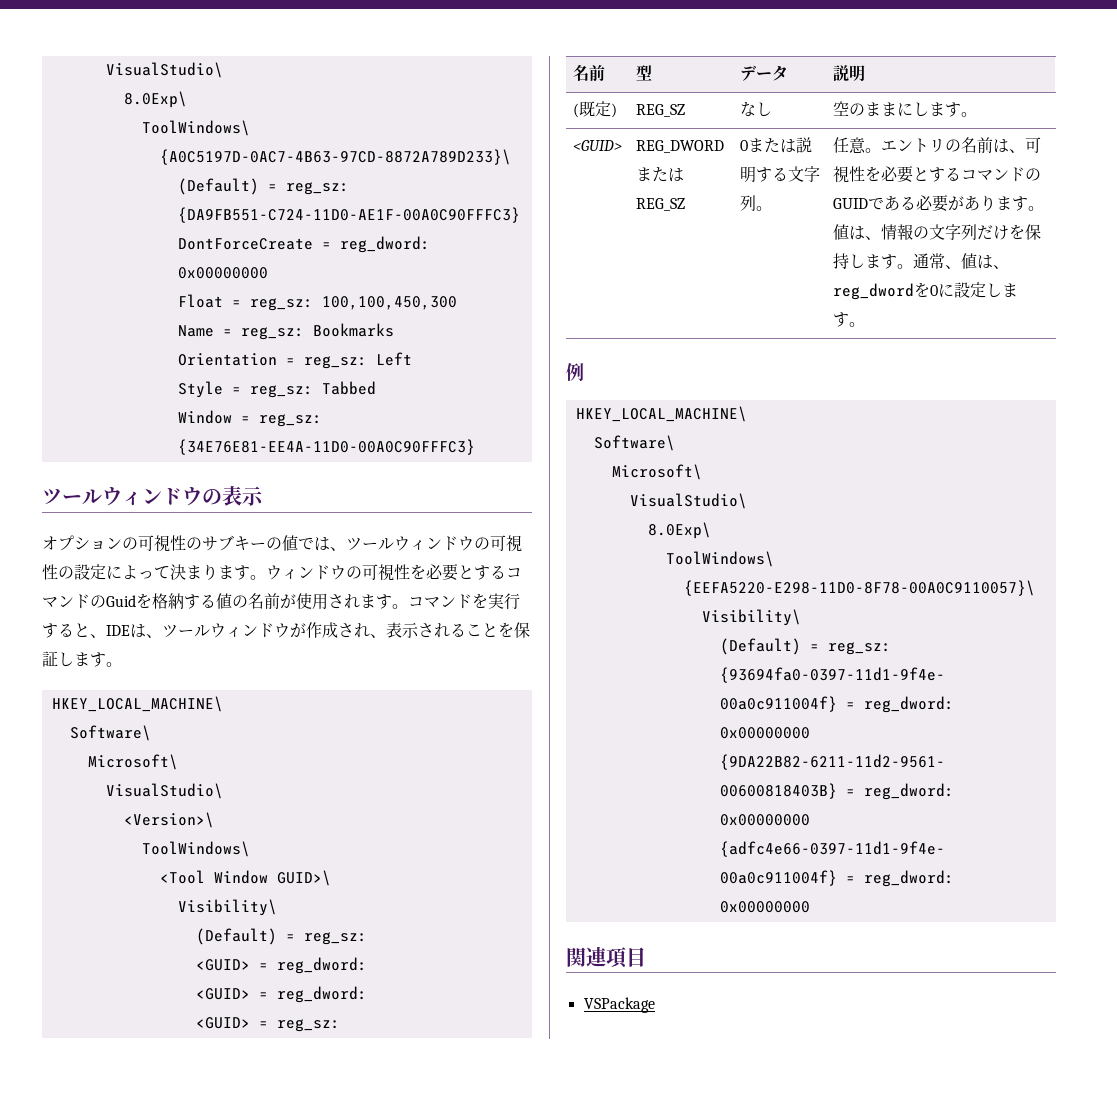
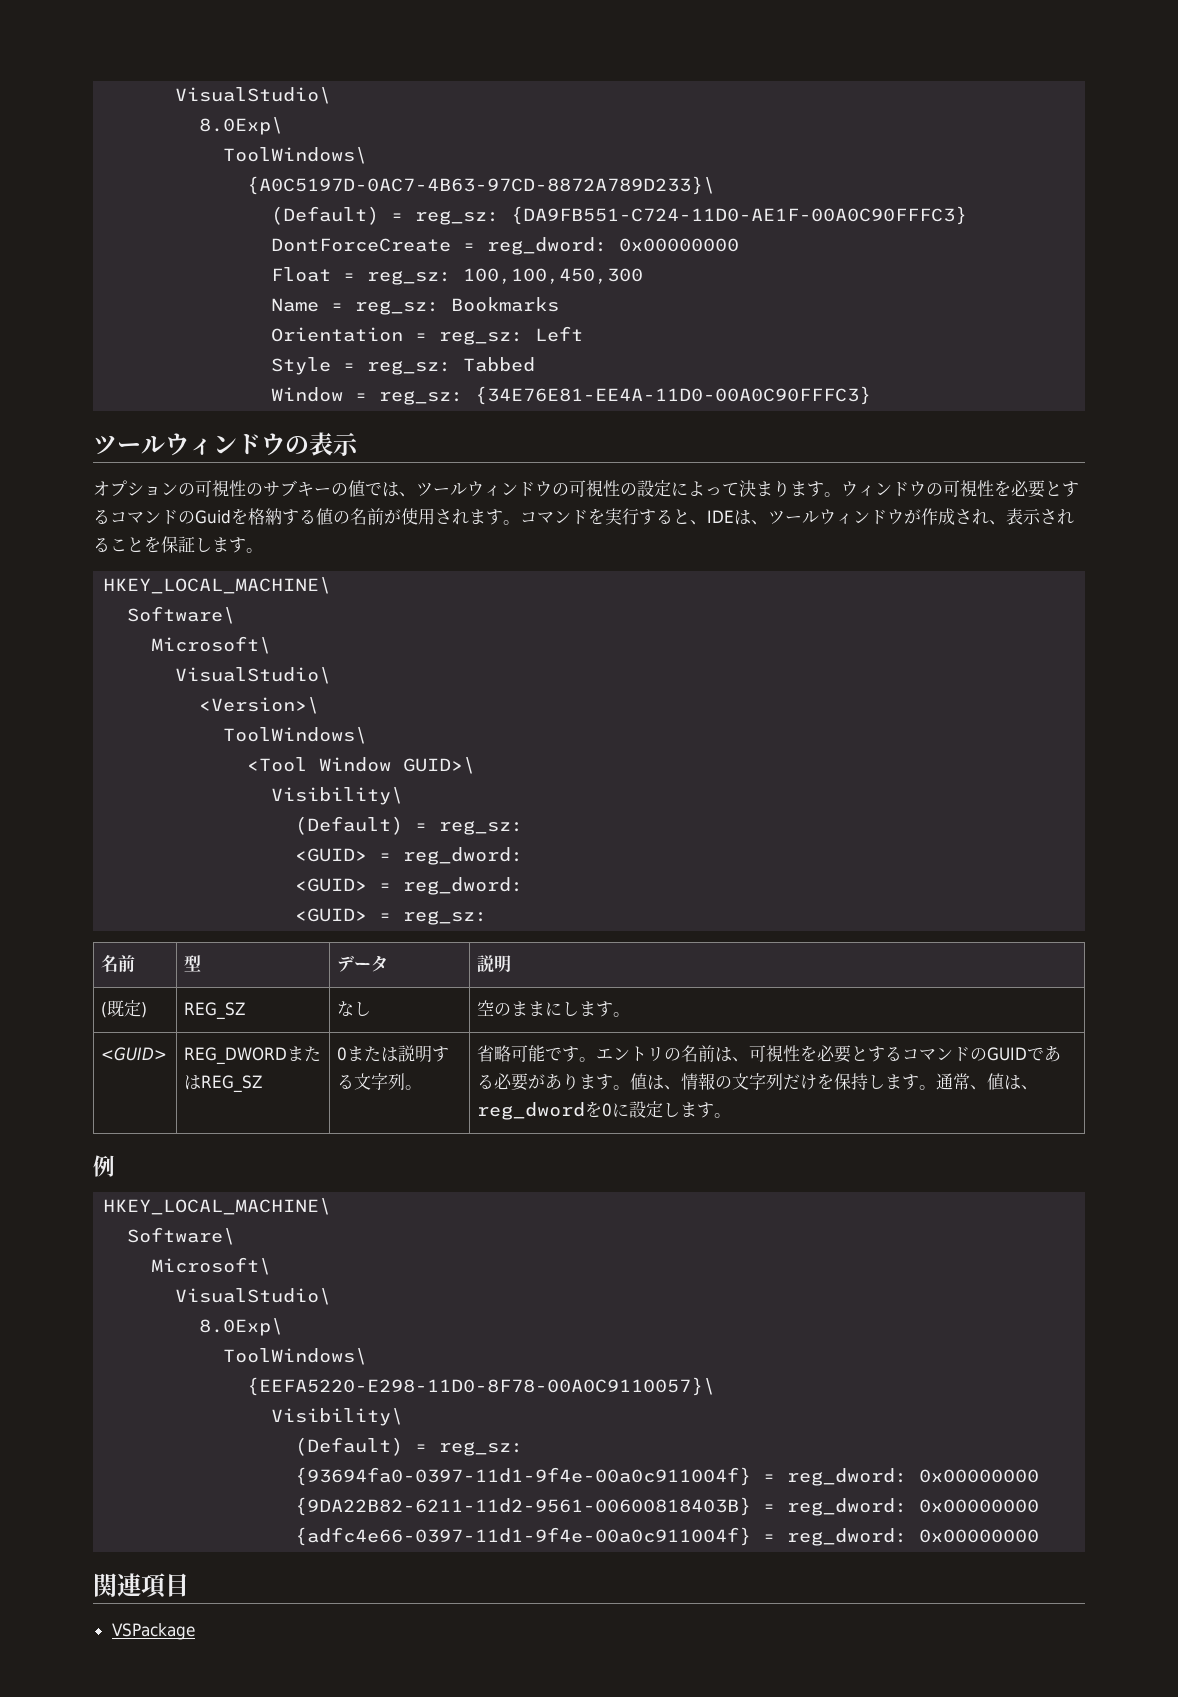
[832,137,866,154] 任意 -> [477,1045,580,1062] 省略可能です

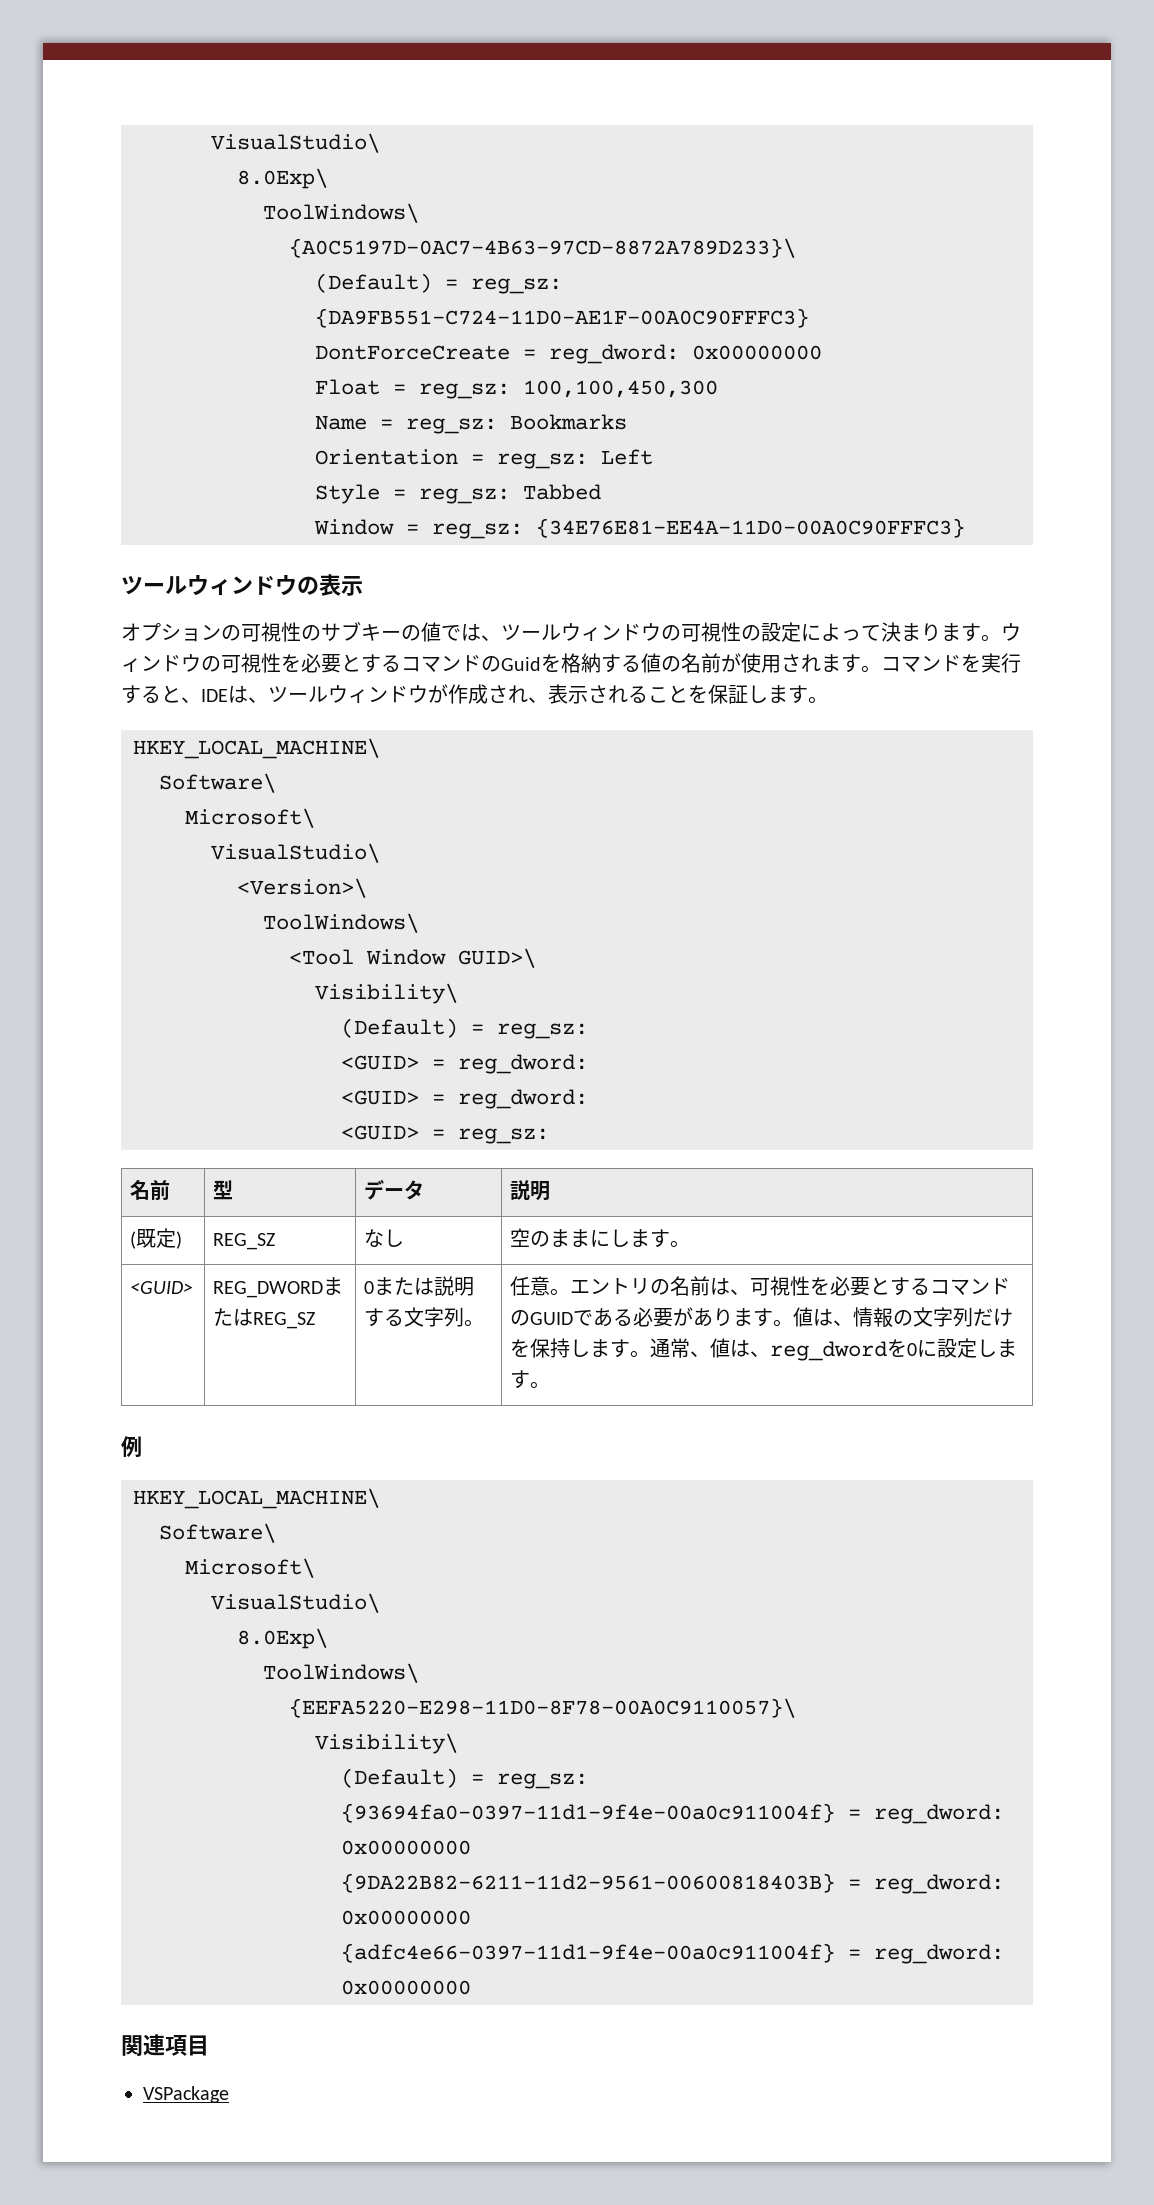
[477,1045,580,1062] 省略可能です -> [509,1276,550,1296] 任意

